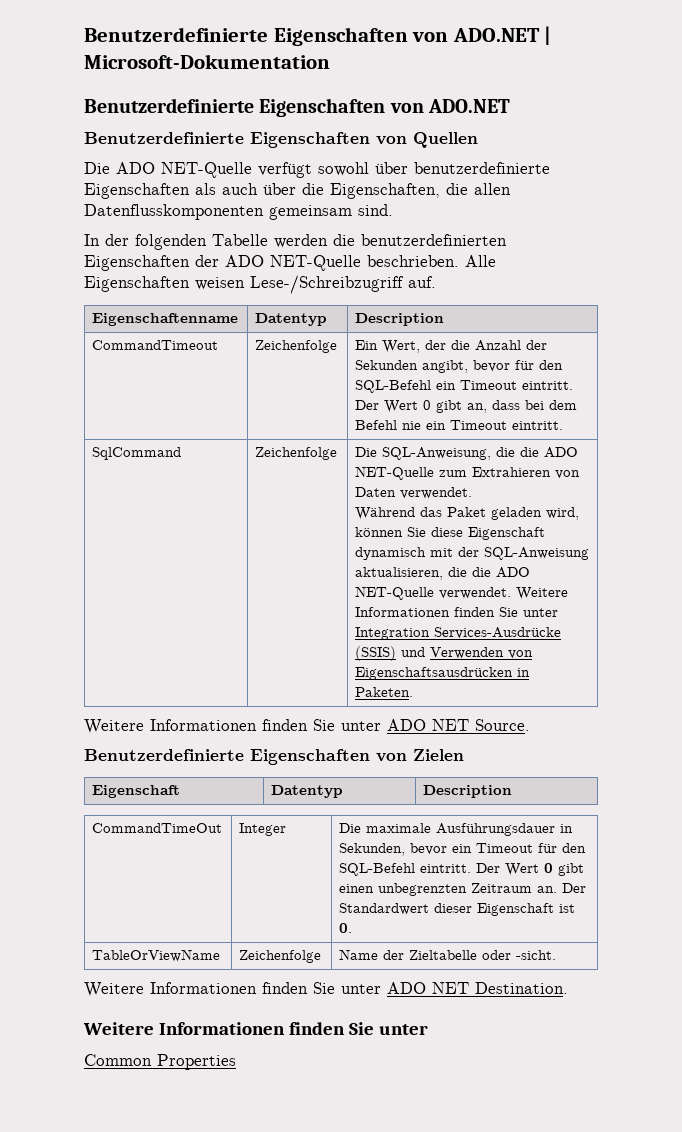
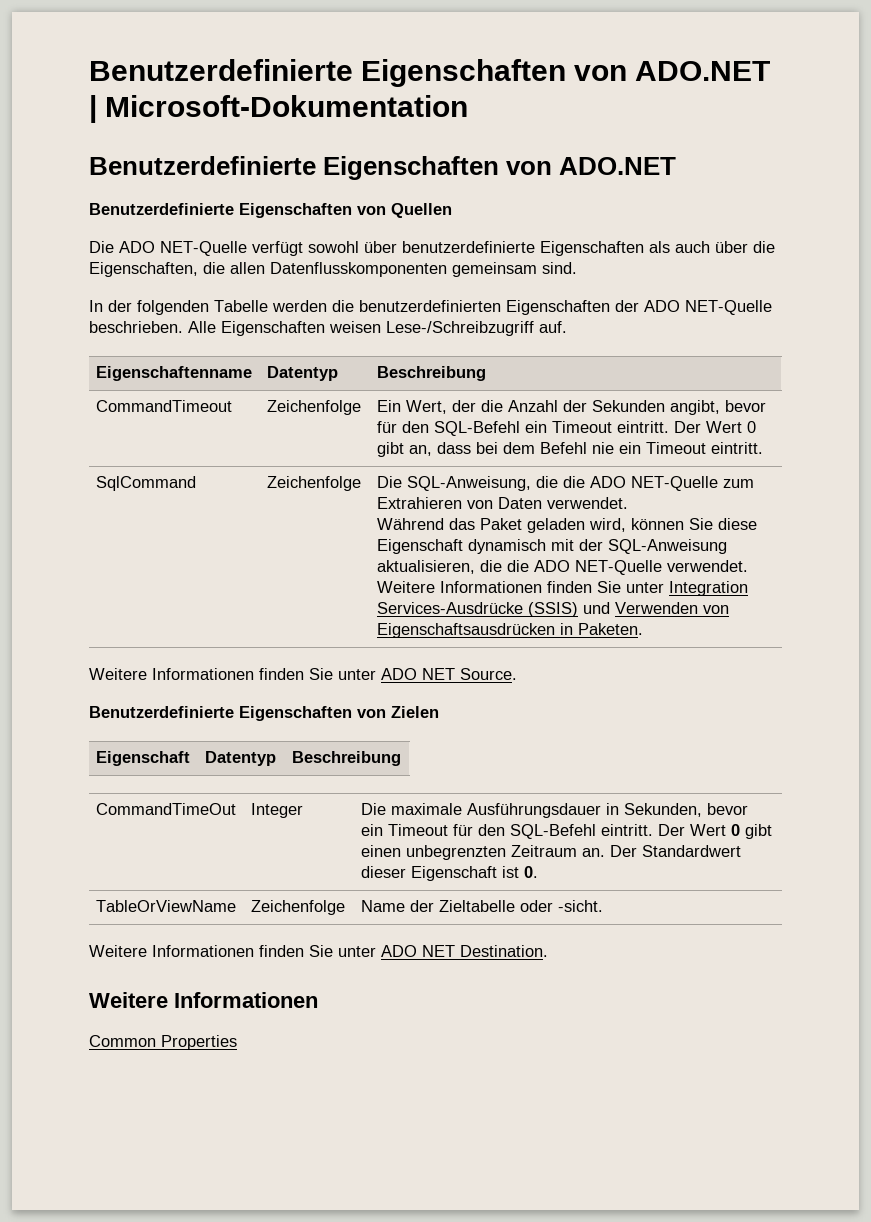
[355,313,445,326] Description -> [377,366,487,381] Beschreibung
[423,785,513,798] Description -> [292,751,402,766] Beschreibung
[288,1022,428,1035] finden Sie unter -> (318, 1000) none

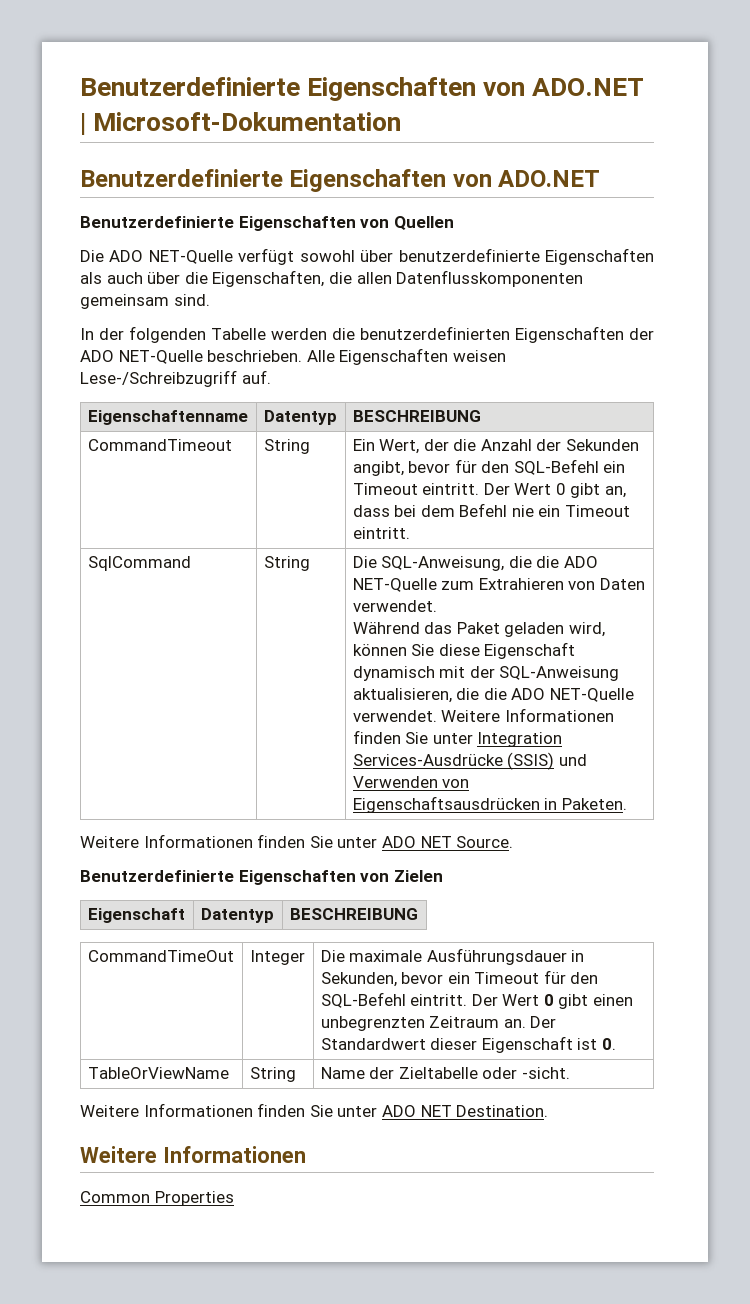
[377,366,487,381] Beschreibung -> [352,410,481,422] BESCHREIBUNG
[267,400,362,415] Zeichenfolge -> [263,439,310,454] String
[267,476,362,491] Zeichenfolge -> [263,556,310,571] String
[292,751,402,766] Beschreibung -> [289,908,418,920] BESCHREIBUNG
[251,900,346,915] Zeichenfolge -> [249,1067,296,1082] String

